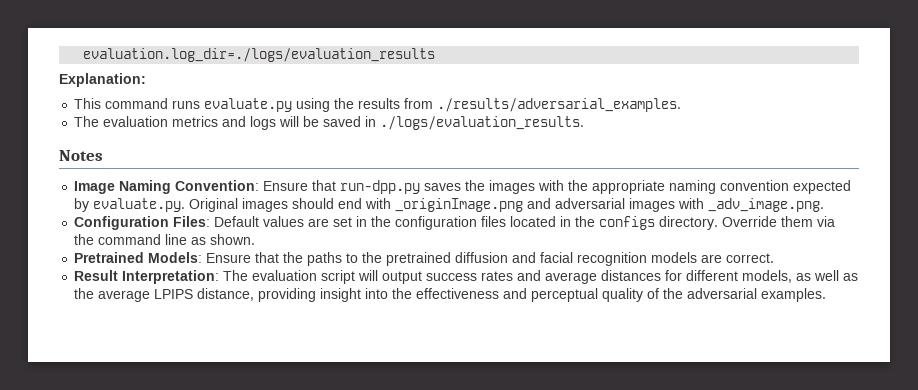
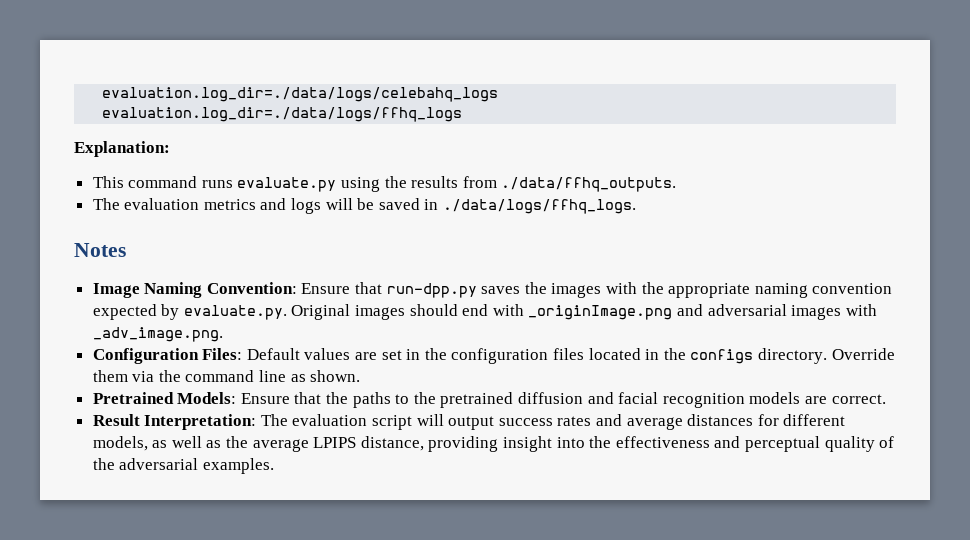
[83,48,436,62] evaluation.log_dir=./logs/evaluation_results -> [102,87,499,102] [102,107,463,122] evaluation.log_dir=./data/logs/celebahq_logs // evaluation.log_dir=./data/logs/ffhq_logs
[437,98,682,112] ./results/adversarial_examples. -> [501,177,677,192] ./data/ffhq_outputs.
[380,116,585,130] ./logs/evaluation_results. -> [443,199,637,214] ./data/logs/ffhq_logs.

